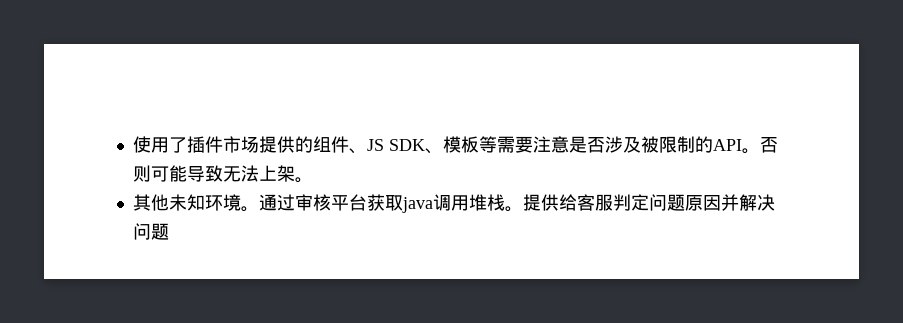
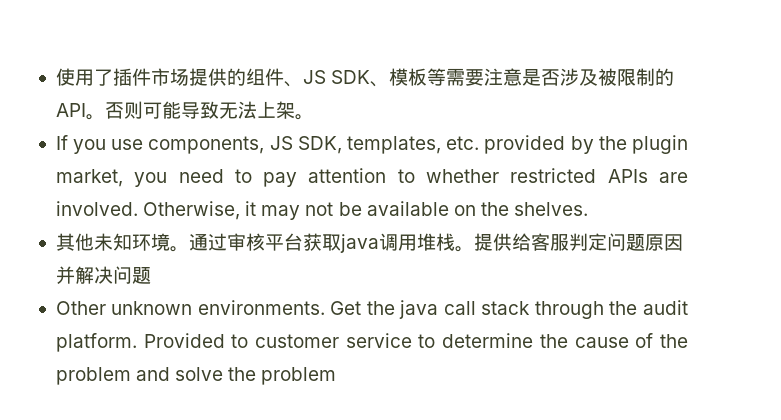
(313, 180) none -> [55,135,688,154] [55,168,689,187] [55,201,589,220] // If you use components, JS SDK, templates, etc. provided by the plugin market, you need to pay attention to whether restricted APIs are involved. Otherwise, it may not be available on the shelves.
(169, 231) none -> [55,300,688,319] [55,333,689,352] [55,367,337,385] // Other unknown environments. Get the java call stack through the audit platform. Provided to customer service to determine the cause of the problem and solve the problem

